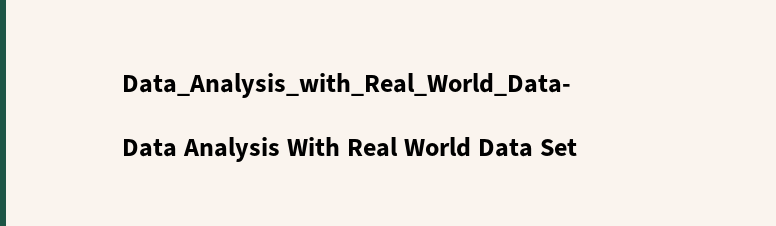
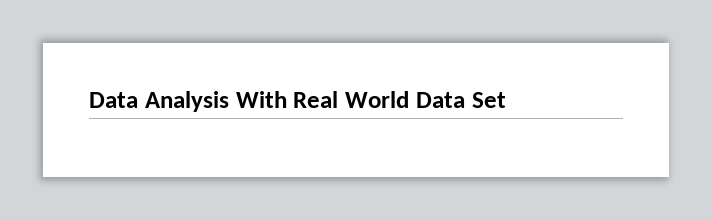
[122,73,571,98] Data_Analysis_with_Real_World_Data- // -> (89, 100) none

